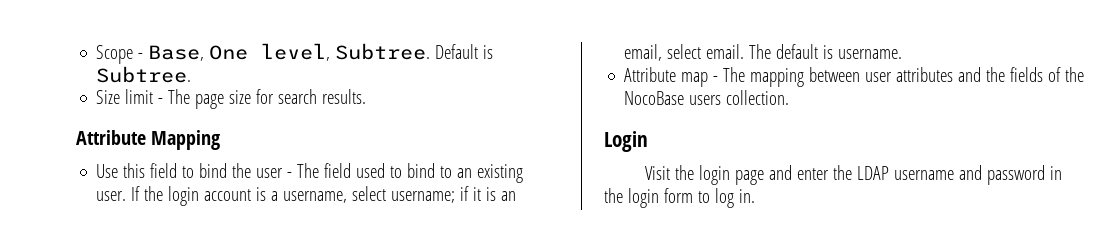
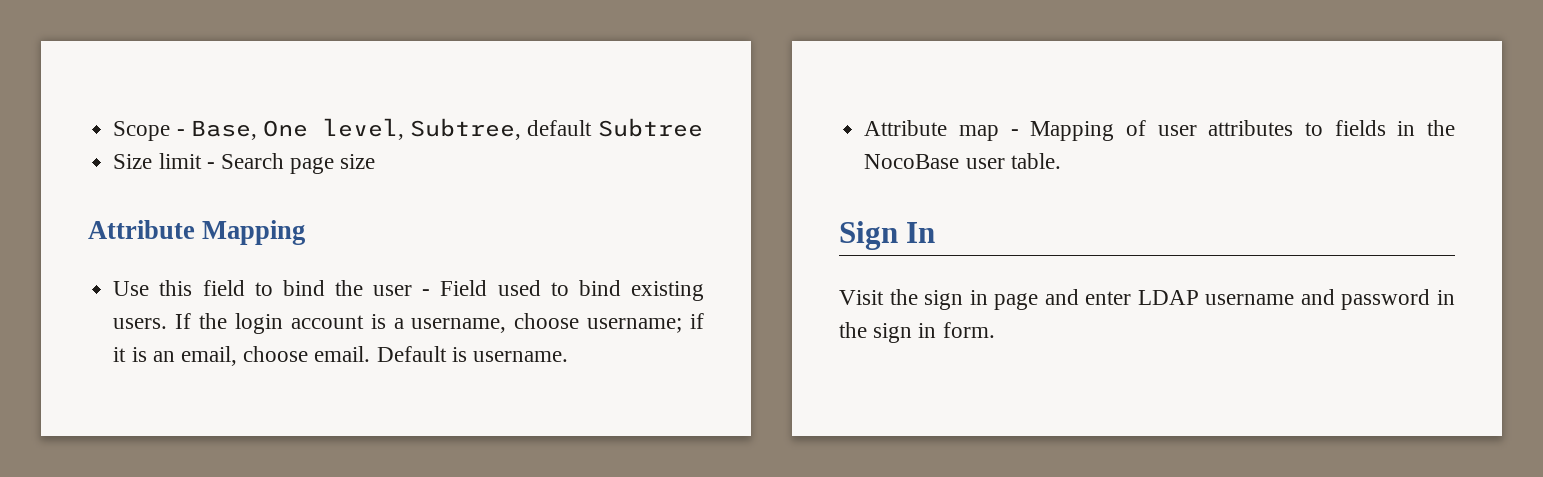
[335,43,494,60] [96,66,192,83] Subtree. Default is Subtree. -> [410,118,703,140] Subtree, default Subtree
[168,89,191,104] The -> [220,153,284,169] Search
[256,89,367,104] for search results. -> (376, 161) none
[297,163,352,178] The field -> [440,280,488,296] Field
[440,164,524,183] [96,191,127,201] to an existing user. -> [631,281,704,301] [113,318,168,329] existing users.
[352,186,387,201] select -> [514,313,580,329] choose
[667,44,819,59] select email. The default -> [243,346,447,362] choose email. Default
[723,67,1085,87] [624,90,790,105] [604,131,648,152] The mapping between user attributes and the fields of the NocoBase users collection. // Login -> [1030,120,1455,141] [864,153,1061,169] [839,221,936,250] Mapping of user attributes to fields in the NocoBase user table. // Sign In
[699,165,731,185] login -> [924,290,988,310] sign in
[833,165,853,180] the -> (1132, 298) none
[627,188,755,208] login form to log in. -> [873,322,995,343] sign in form.

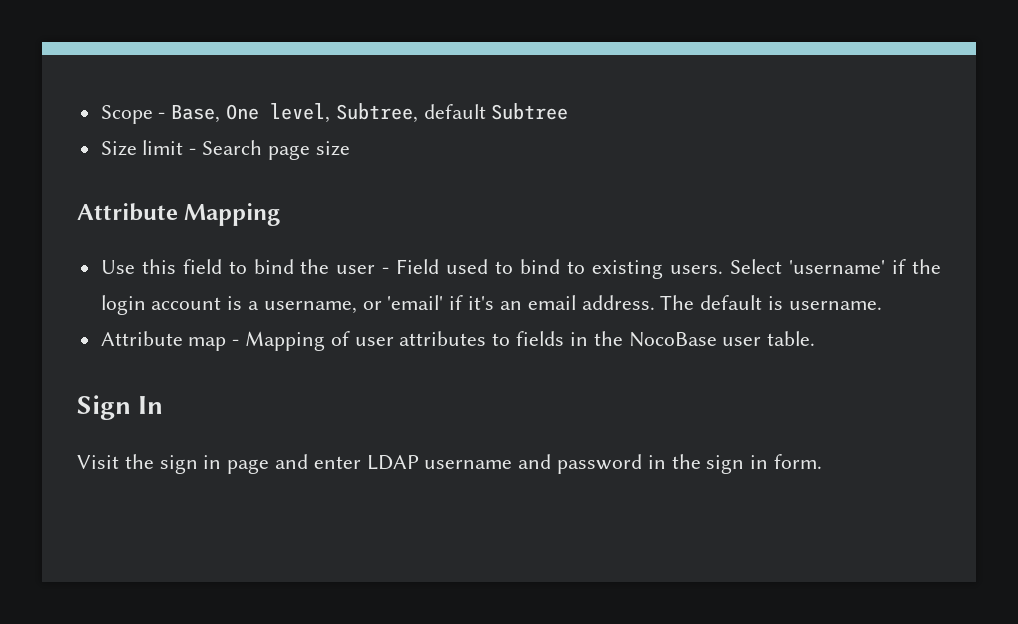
(621, 288) none -> [567,261,586,274] to
[175,313,192,329] If -> [730,259,907,274] Select 'username' if
[514,313,705,333] [113,346,447,366] choose username; if it is an email, choose email. Default -> [362,295,763,310] or 'email' if it's an email address. The default

